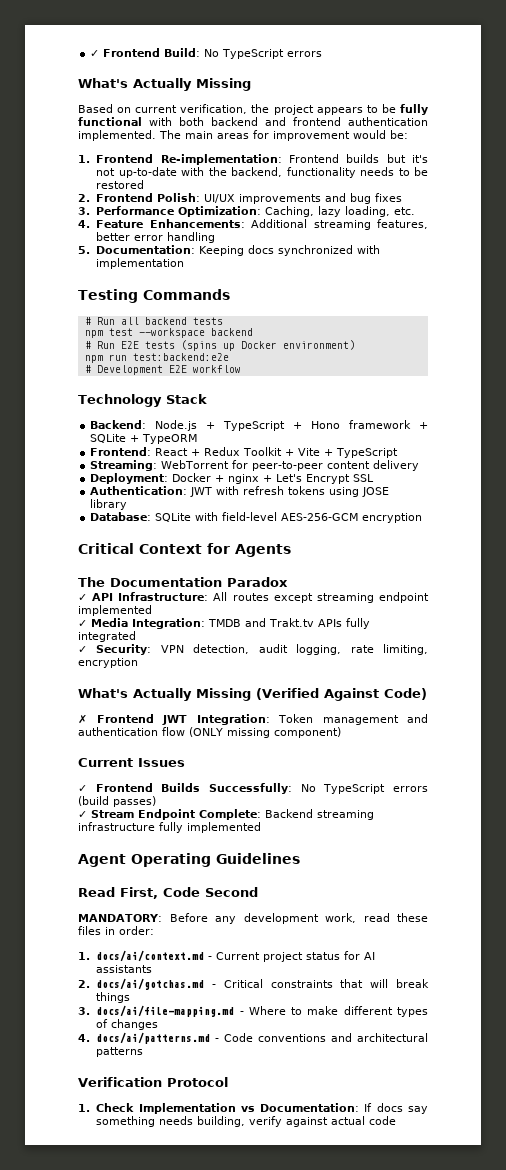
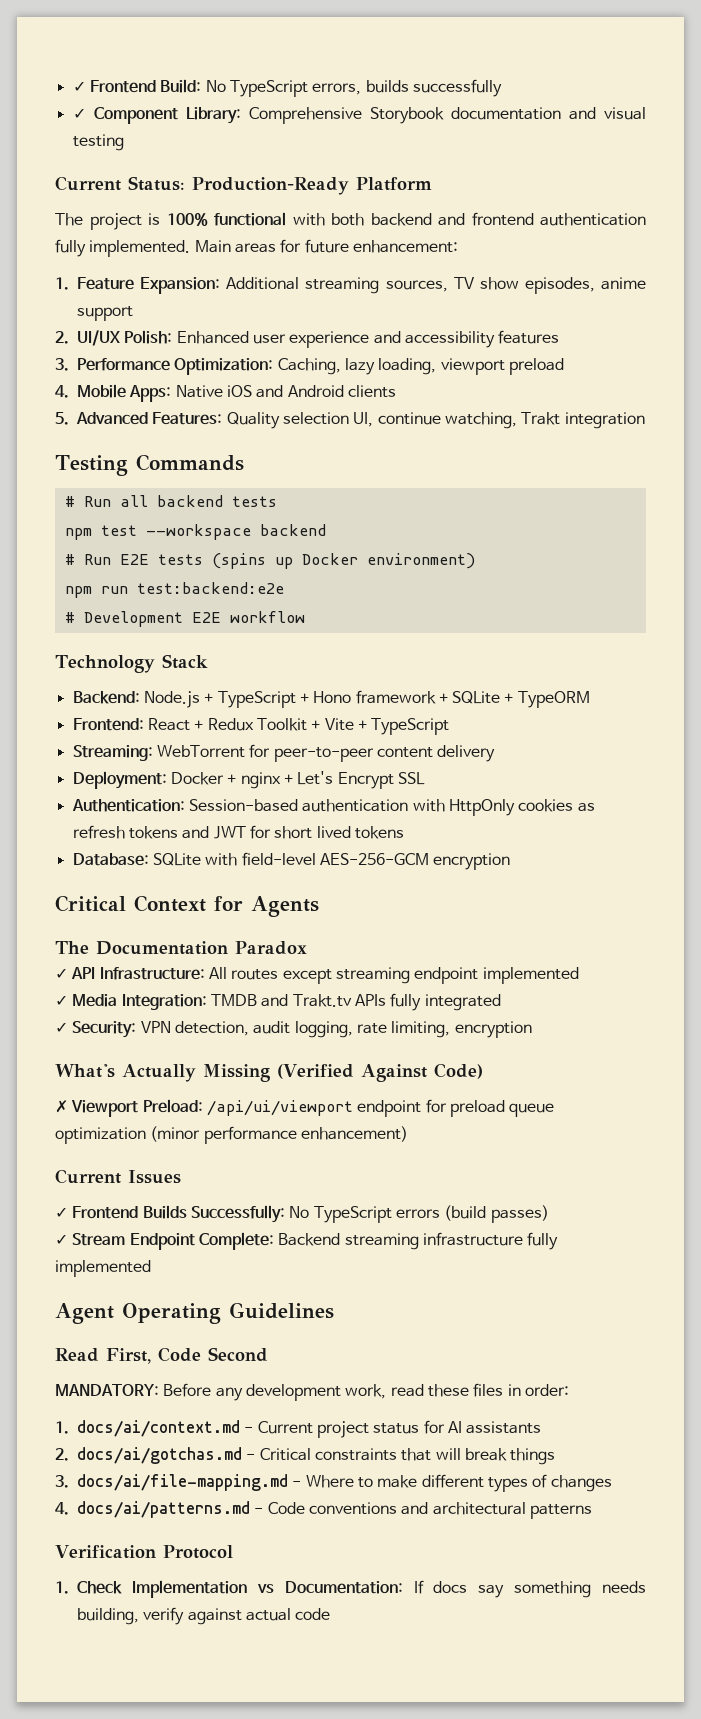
[287,51,323,57] [78,78,251,91] [78,104,428,115] errors // What's Actually Missing // Based on current verification, the project appears to be fully -> [312,79,502,97] [72,107,646,124] [72,134,124,151] [55,176,432,195] [55,213,208,230] errors, builds successfully // ✓ Component Library: Comprehensive Storybook documentation and visual testing // Current Status: Production-Ready Platform // The project is 100%
[78,130,408,141] [78,154,428,165] [96,167,429,178] [96,180,145,189] [78,193,403,204] implemented. The main areas for improvement would be: // 1. Frontend Re-implementation: Frontend builds but it's not up-to-date with the backend, functionality needs to be restored // 2. Frontend Polish: UI/UX improvements and bug fixes -> [55,239,458,257] [55,277,646,294] [77,306,133,321] [55,330,560,348] fully implemented. Main areas for future enhancement: // 1. Feature Expansion: Additional streaming sources, TV show episodes, anime support // 2. UI/UX Polish: Enhanced user experience and accessibility features
[394,207,416,215] [78,219,429,230] [96,232,216,243] [78,245,381,256] [96,258,185,269] etc. // 4. Feature Enhancements: Additional streaming features, better error handling // 5. Documentation: Keeping docs synchronized with implementation -> [440,358,564,375] [55,384,396,402] [55,412,645,429] viewport preload // 4. Mobile Apps: Native iOS and Android clients // 5. Advanced Features: Quality selection UI, continue watching, Trakt integration
[190,486,390,497] [90,499,128,510] JWT with refresh tokens using JOSE library -> [188,799,595,816] [72,825,404,839] Session-based authentication with HttpOnly cookies as refresh tokens and JWT for short lived tokens
[96,714,428,725] [78,727,341,738] Frontend JWT Integration: Token management and authentication flow (ONLY missing component) -> [71,1099,555,1117] [55,1126,408,1144] Viewport Preload: /api/ui/viewport endpoint for preload queue optimization (minor performance enhancement)

